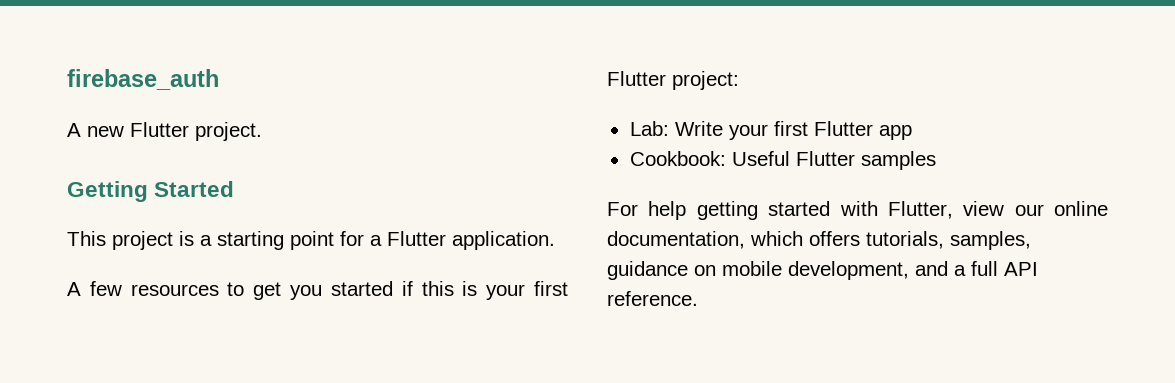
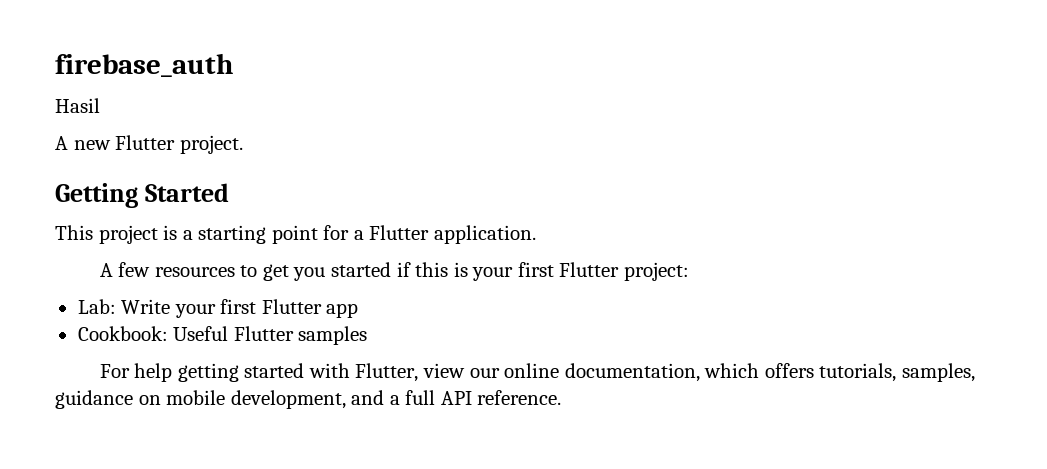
(219, 79) none -> [55,98,100,113] // Hasil

